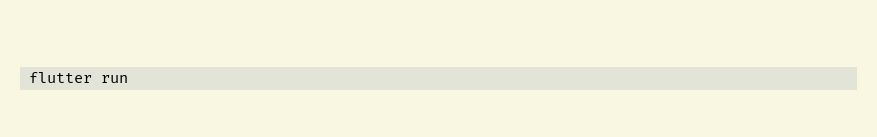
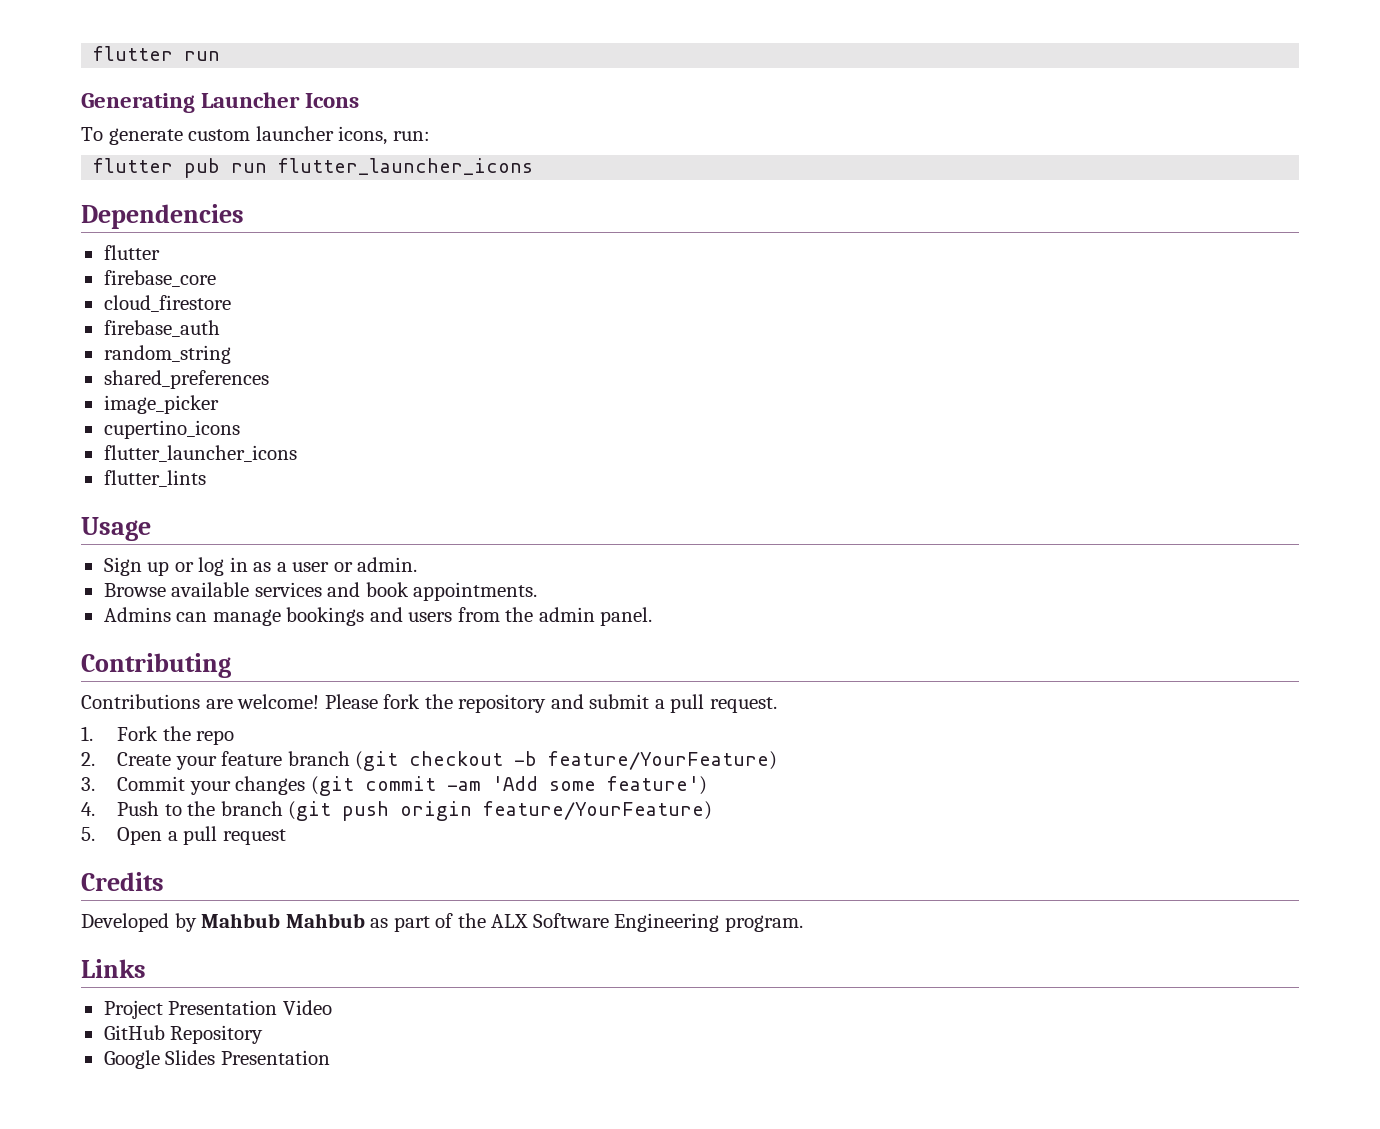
(128, 79) none -> [81,92,360,113] [81,126,430,145] [93,158,534,178] [81,204,244,229] [103,245,160,260] [103,270,216,287] [103,295,231,312] [103,320,220,337] [103,345,231,364] [103,370,269,389] [103,395,219,414] [103,420,240,439] [103,445,297,462] [103,470,206,487] [81,517,151,541] [103,557,418,576] [103,582,538,601] [103,607,653,626] [81,653,231,678] [81,694,777,713] [81,726,235,745] [81,751,778,771] [81,776,707,796] [81,801,713,821] [81,826,286,845] [81,872,164,891] [81,913,803,932] [81,959,146,978] [103,1000,332,1019] [103,1025,264,1044] [103,1050,330,1069] // Generating Launcher Icons // To generate custom launcher icons, run: // flutter pub run flutter_launcher_icons // Dependencies // flutter // firebase_core // cloud_firestore // firebase_auth // random_string // shared_preferences // image_picker // cupertino_icons // flutter_launcher_icons // flutter_lints // Usage // Sign up or log in as a user or admin. // Browse available services and book appointments. // Admins can manage bookings and users from the admin panel. // Contributing // Contributions are welcome! Please fork the repository and submit a pull request. // 1. Fork the repo // 2. Create your feature branch (git checkout -b feature/YourFeature) // 3. Commit your changes (git commit -am 'Add some feature') // 4. Push to the branch (git push origin feature/YourFeature) // 5. Open a pull request // Credits // Developed by Mahbub Mahbub as part of the ALX Software Engineering program. // Links // Project Presentation Video // GitHub Repository // Google Slides Presentation

